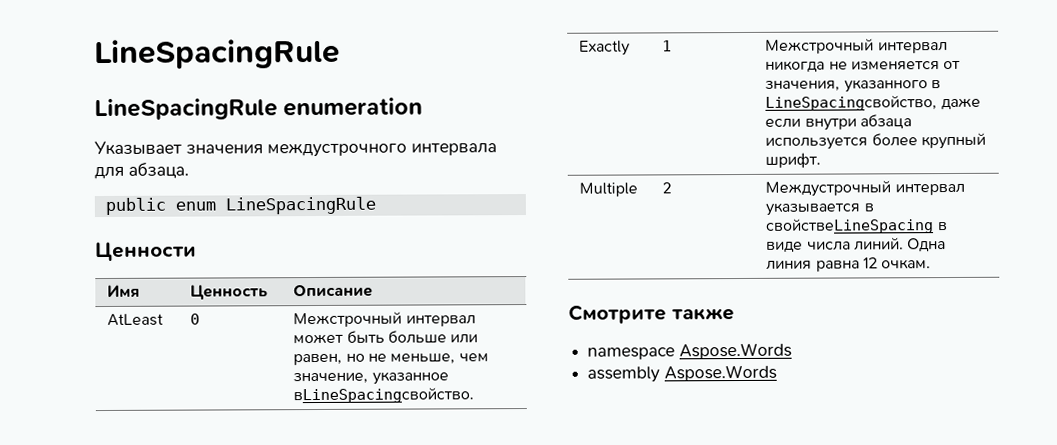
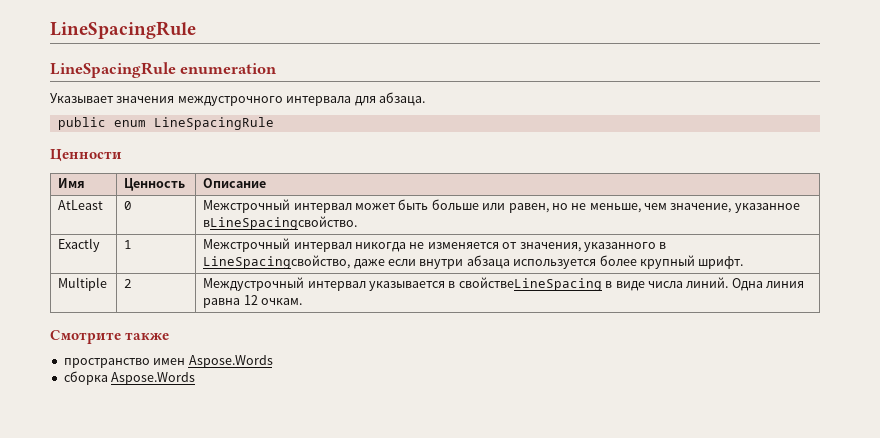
[587,347,676,360] namespace -> [63,358,186,368] пространство имен
[587,366,661,383] assembly -> [63,371,108,385] сборка

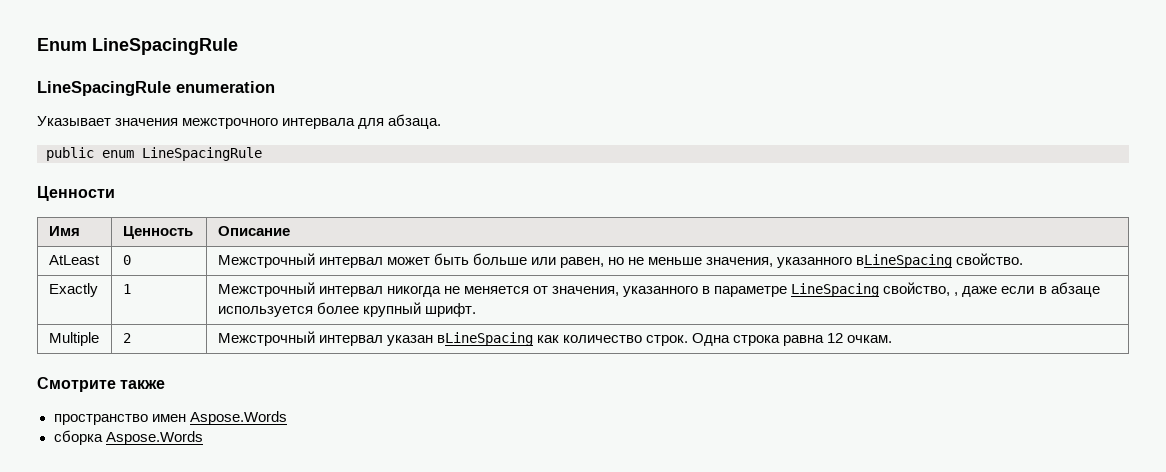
(50, 30) none -> [37,38,87,51] Enum
[177,96,283,106] междустрочного -> [182,118,279,129] межстрочного
[589,203,800,213] [203,216,358,230] меньше, чем значение, указанное вLineSpacingсвойство. -> [648,253,1024,268] меньше значения, указанного вLineSpacing свойство.
[427,242,499,249] изменяется -> [463,286,529,294] меняется
[203,255,510,269] LineSpacingсвойство, даже если внутри абзаца -> [714,282,1100,297] параметре LineSpacing свойство, , даже если в абзаце
[203,277,805,291] Междустрочный интервал указывается в свойствеLineSpacing в виде числа линий. Одна линия -> [217,331,781,346] Межстрочный интервал указан вLineSpacing как количество строк. Одна строка

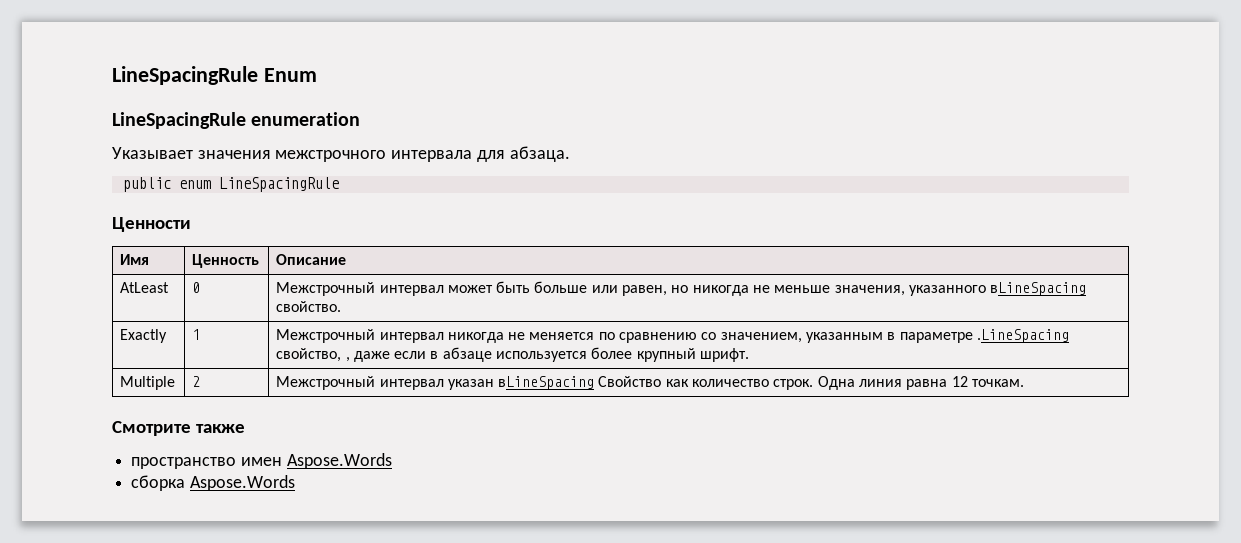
(37, 44) none -> [112,66,258,85] LineSpacingRule
[92,38,238,55] LineSpacingRule -> (317, 75) none
(625, 261) none -> [692,285,749,296] никогда
[533,286,699,297] от значения, указанного -> [598,332,884,343] по сравнению со значением, указанным
[791,283,880,297] LineSpacing -> [977,329,1070,343] .LineSpacing
(533, 339) none -> [598,376,662,387] Свойство
[733,335,781,346] строка -> [859,379,903,387] линия
[847,335,893,343] очкам. -> [972,379,1025,387] точкам.

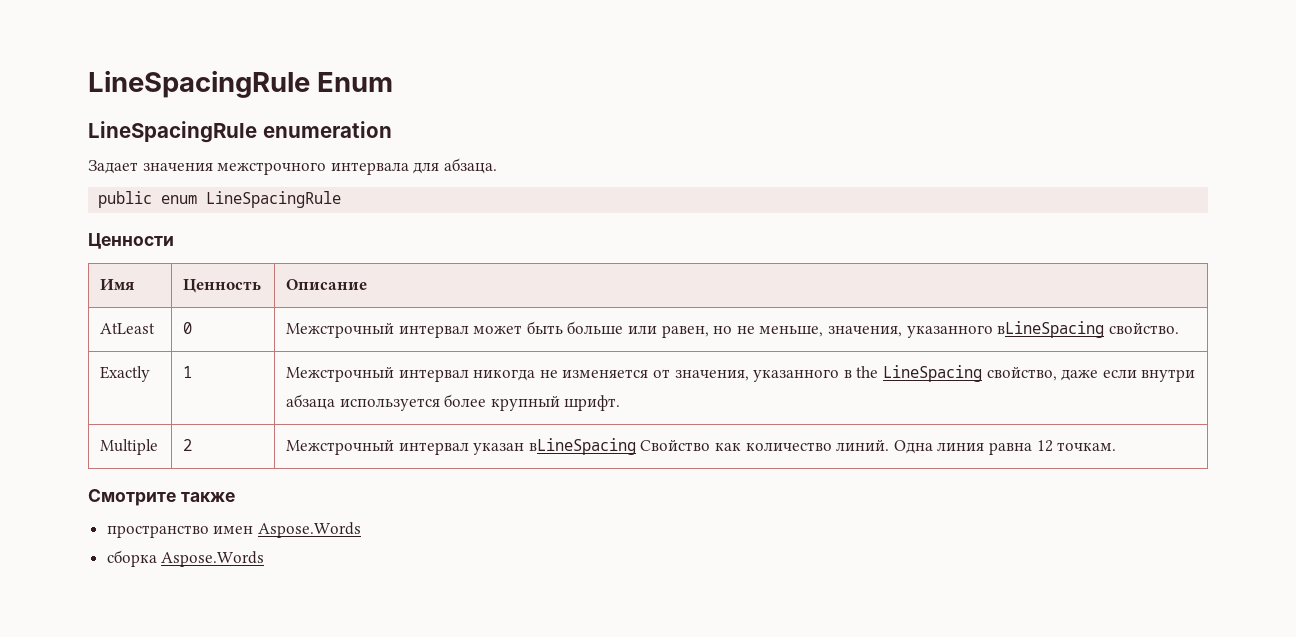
[112,147,193,159] Указывает -> [88,160,138,174] Задает
[692,285,831,296] никогда не меньше -> [736,326,824,337] не меньше,
[529,329,1070,343] [276,347,492,362] меняется по сравнению со значением, указанным в параметре .LineSpacing свойство, , даже если в абзаце -> [562,365,1196,382] [286,394,336,410] изменяется от значения, указанного в the LineSpacing свойство, даже если внутри абзаца
[773,379,814,390] строк. -> [836,439,890,451] линий.

